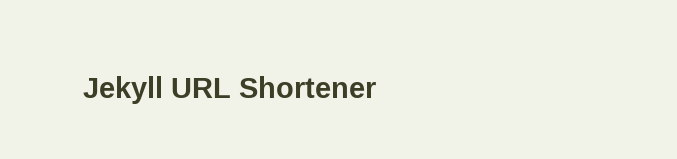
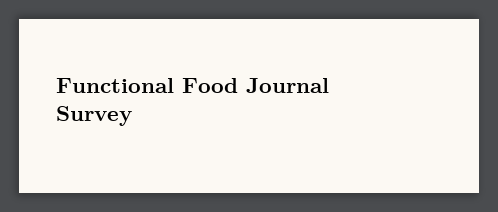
[83,76,376,104] Jekyll URL Shortener -> [56,78,329,93] [56,106,132,126] Functional Food Journal Survey

